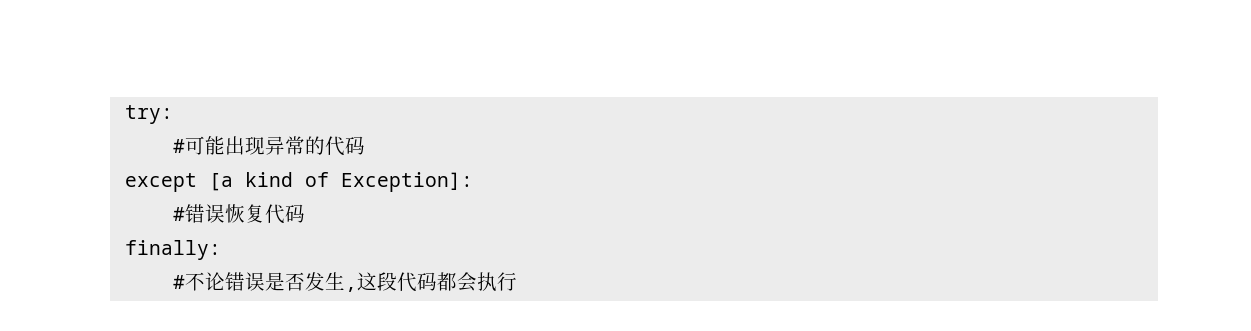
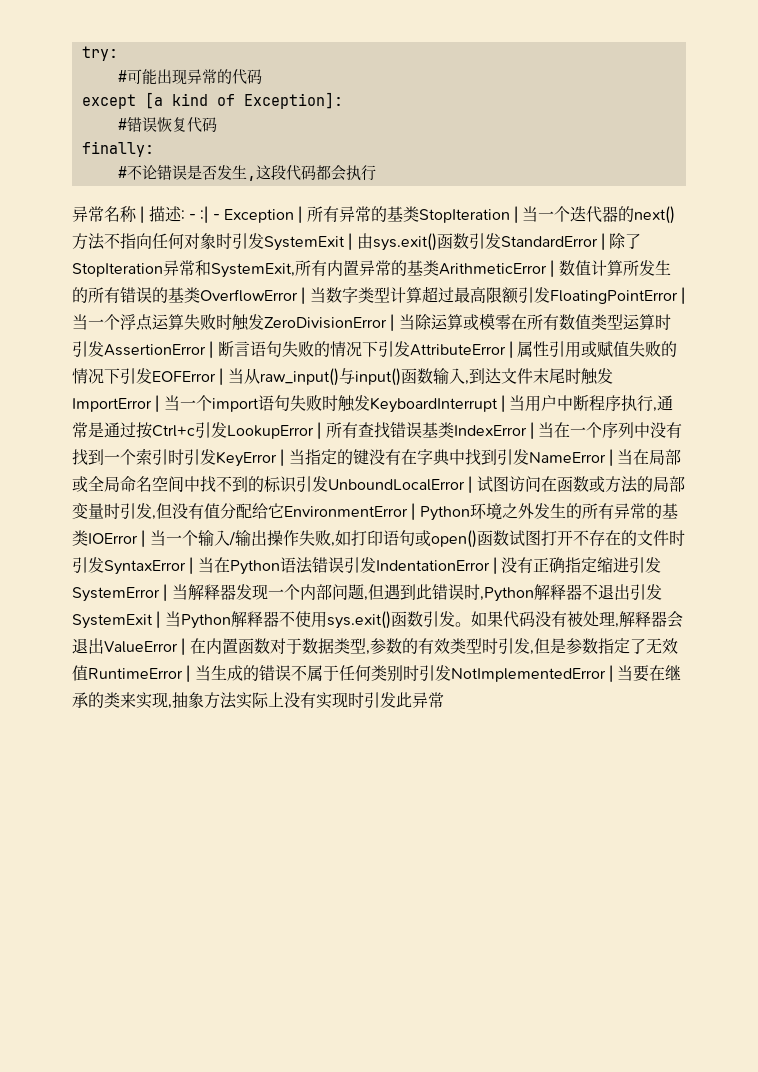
(517, 281) none -> [72,206,676,224] [72,233,642,251] [72,260,671,278] [72,286,685,304] [72,313,671,331] [72,341,678,358] [72,368,613,386] [72,395,674,413] [72,422,683,439] [72,448,682,467] [72,476,685,493] [72,503,678,521] [72,530,685,548] [72,557,662,575] [72,584,662,602] [72,611,683,629] [72,638,678,655] [72,665,682,682] [72,692,444,709] // 异常名称 | 描述: - :| - Exception | 所有异常的基类StopIteration | 当一个迭代器的next()方法不指向任何对象时引发SystemExit | 由sys.exit()函数引发StandardError | 除了StopIteration异常和SystemExit,所有内置异常的基类ArithmeticError | 数值计算所发生的所有错误的基类OverflowError | 当数字类型计算超过最高限额引发FloatingPointError | 当一个浮点运算失败时触发ZeroDivisionError | 当除运算或模零在所有数值类型运算时引发AssertionError | 断言语句失败的情况下引发AttributeError | 属性引用或赋值失败的情况下引发EOFError | 当从raw_input()与input()函数输入,到达文件末尾时触发ImportError | 当一个import语句失败时触发KeyboardInterrupt | 当用户中断程序执行,通常是通过按Ctrl+c引发LookupError | 所有查找错误基类IndexError | 当在一个序列中没有找到一个索引时引发KeyError | 当指定的键没有在字典中找到引发NameError | 当在局部或全局命名空间中找不到的标识引发UnboundLocalError | 试图访问在函数或方法的局部变量时引发,但没有值分配给它EnvironmentError | Python环境之外发生的所有异常的基类IOError | 当一个输入/输出操作失败,如打印语句或open()函数试图打开不存在的文件时引发SyntaxError | 当在Python语法错误引发IndentationError | 没有正确指定缩进引发SystemError | 当解释器发现一个内部问题,但遇到此错误时,Python解释器不退出引发SystemExit | 当Python解释器不使用sys.exit()函数引发。如果代码没有被处理,解释器会退出ValueError | 在内置函数对于数据类型,参数的有效类型时引发,但是参数指定了无效值RuntimeError | 当生成的错误不属于任何类别时引发NotImplementedError | 当要在继承的类来实现,抽象方法实际上没有实现时引发此异常

